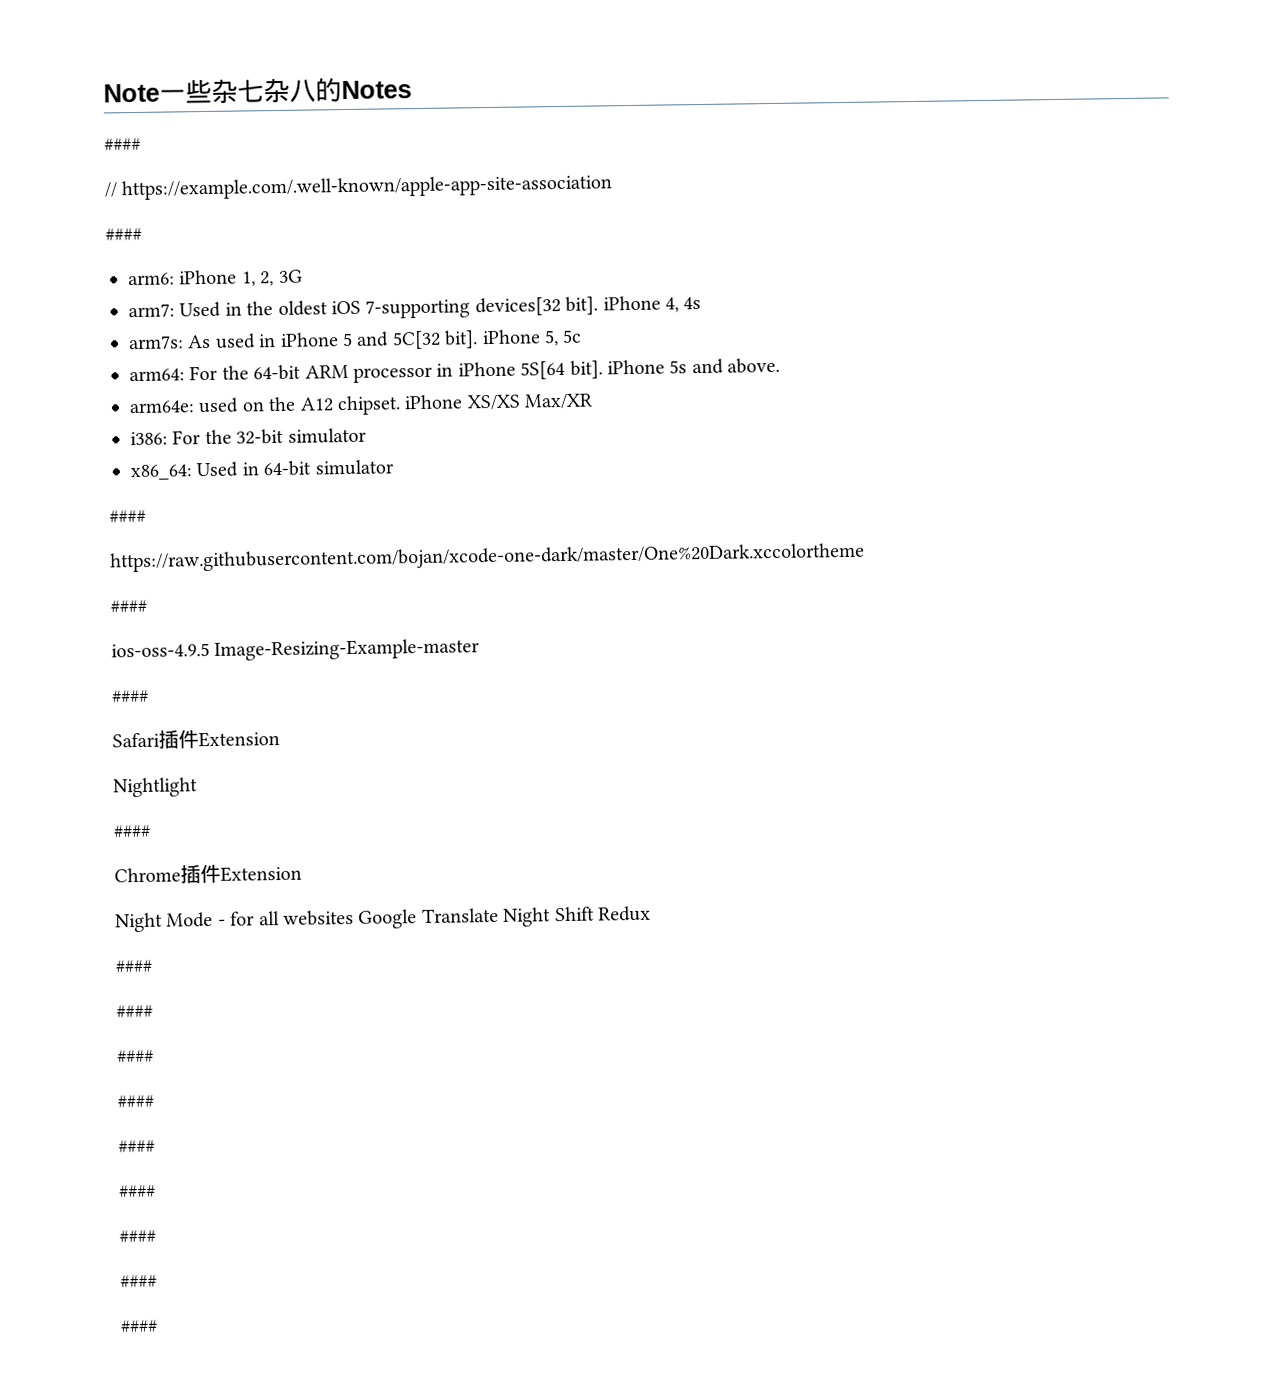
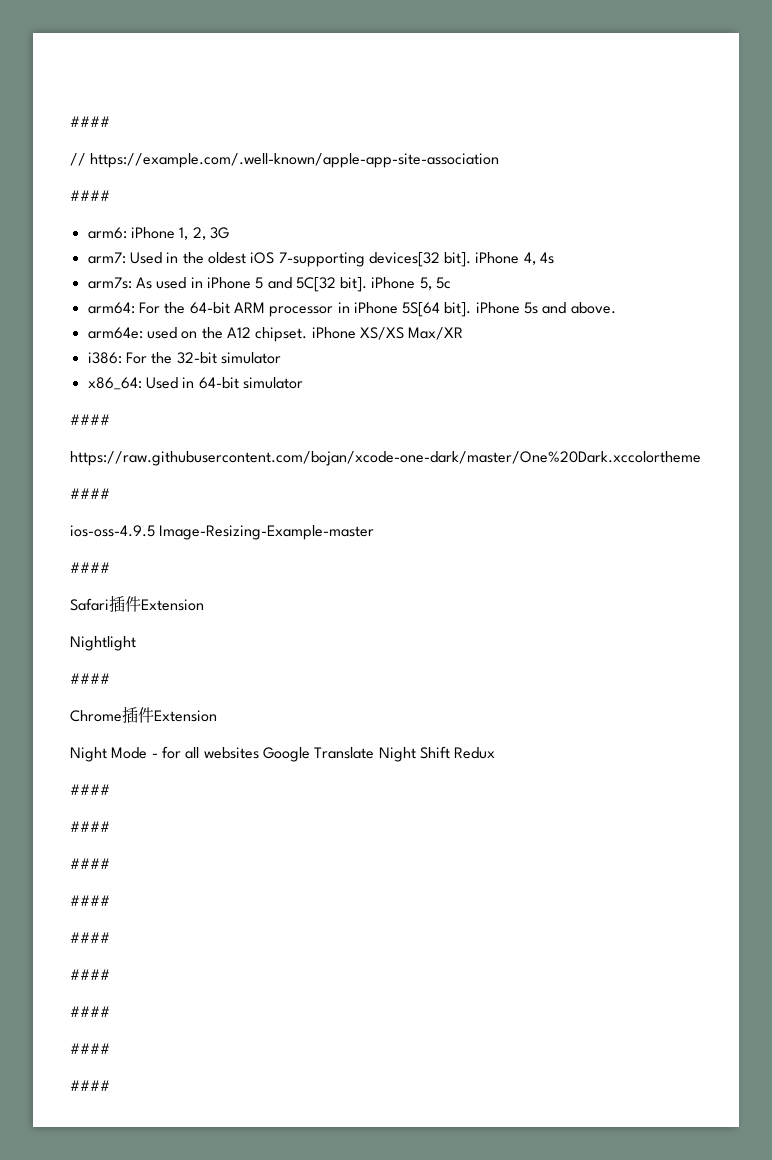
[103,77,412,104] Note一些杂七杂八的Notes // -> (70, 121) none

